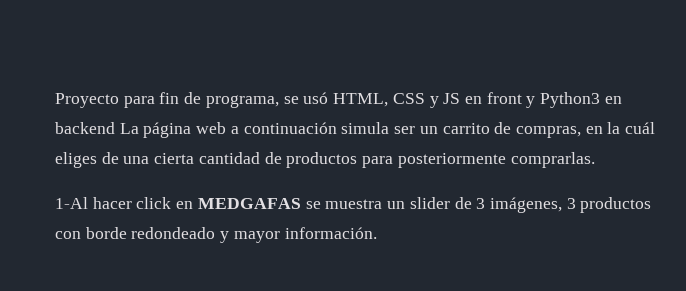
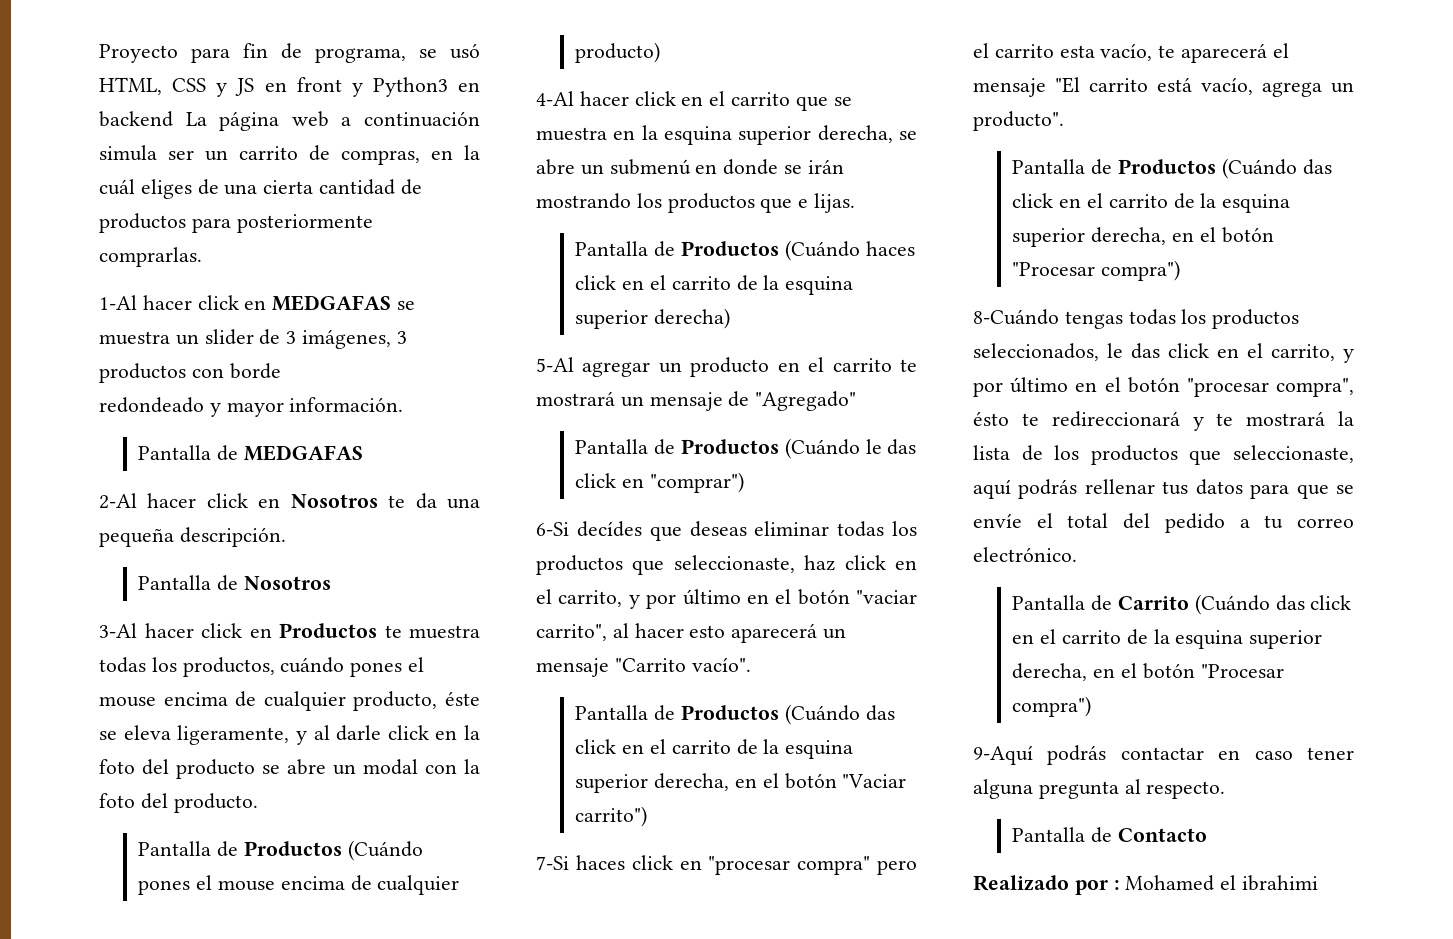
(127, 233) none -> (281, 371) //
(377, 233) none -> [138,445,364,461] [99,493,481,509] [99,527,286,547] [138,575,332,591] [99,623,480,639] [99,657,425,677] [99,691,480,711] [99,725,480,745] [99,759,480,779] [99,793,258,813] [138,840,423,861] [138,875,460,895] [575,42,661,63] [536,91,852,111] [536,125,917,145] [536,159,844,175] [536,193,856,213] [575,240,915,261] [575,275,854,295] [575,308,731,329] [536,357,917,377] [536,391,857,411] [575,438,917,459] [575,472,745,493] [536,521,917,541] [536,555,917,575] [536,589,917,609] [536,623,847,643] [536,658,751,677] [575,704,895,725] [575,739,854,759] [575,773,907,793] [575,806,648,827] [536,855,917,875] [973,43,1289,63] [973,77,1354,97] [973,111,1064,131] [1012,158,1332,179] [1012,193,1291,213] [1012,227,1274,247] [1012,260,1181,281] [973,309,1300,329] [973,343,1354,363] [973,377,1354,397] [973,411,1354,431] [973,445,1354,465] [973,479,1354,499] [973,513,1354,533] [973,547,1077,562] [1012,594,1352,615] [1012,629,1323,649] [1012,663,1284,681] [1012,696,1092,717] [973,745,1354,765] [973,779,1226,799] [1012,827,1208,843] [973,875,1319,895] // Pantalla de MEDGAFAS // 2-Al hacer click en Nosotros te da una pequeña descripción. // Pantalla de Nosotros // 3-Al hacer click en Productos te muestra todas los productos, cuándo pones el mouse encima de cualquier producto, éste se eleva ligeramente, y al darle click en la foto del producto se abre un modal con la foto del producto. // Pantalla de Productos (Cuándo pones el mouse encima de cualquier producto) // 4-Al hacer click en el carrito que se muestra en la esquina superior derecha, se abre un submenú en donde se irán mostrando los productos que e lijas. // Pantalla de Productos (Cuándo haces click en el carrito de la esquina superior derecha) // 5-Al agregar un producto en el carrito te mostrará un mensaje de "Agregado" // Pantalla de Productos (Cuándo le das click en "comprar") // 6-Si decídes que deseas eliminar todas los productos que seleccionaste, haz click en el carrito, y por último en el botón "vaciar carrito", al hacer esto aparecerá un mensaje "Carrito vacío". // Pantalla de Productos (Cuándo das click en el carrito de la esquina superior derecha, en el botón "Vaciar carrito") // 7-Si haces click en "procesar compra" pero el carrito esta vacío, te aparecerá el mensaje "El carrito está vacío, agrega un producto". // Pantalla de Productos (Cuándo das click en el carrito de la esquina superior derecha, en el botón "Procesar compra") // 8-Cuándo tengas todas los productos seleccionados, le das click en el carrito, y por último en el botón "procesar compra", ésto te redireccionará y te mostrará la lista de los productos que seleccionaste, aquí podrás rellenar tus datos para que se envíe el total del pedido a tu correo electrónico. // Pantalla de Carrito (Cuándo das click en el carrito de la esquina superior derecha, en el botón "Procesar compra") // 9-Aquí podrás contactar en caso tener alguna pregunta al respecto. // Pantalla de Contacto // Realizado por : Mohamed el ibrahimi

